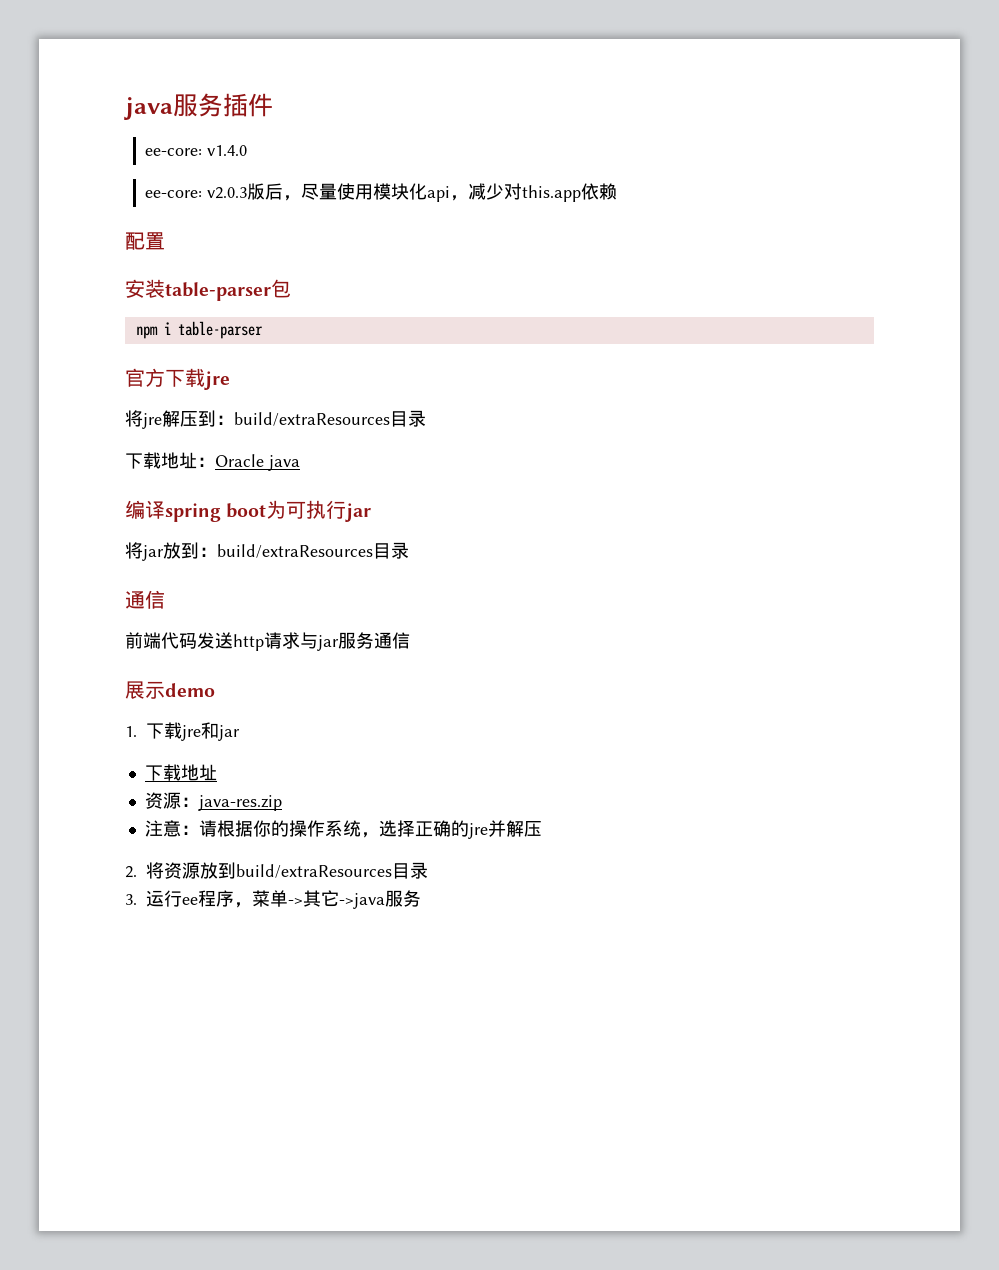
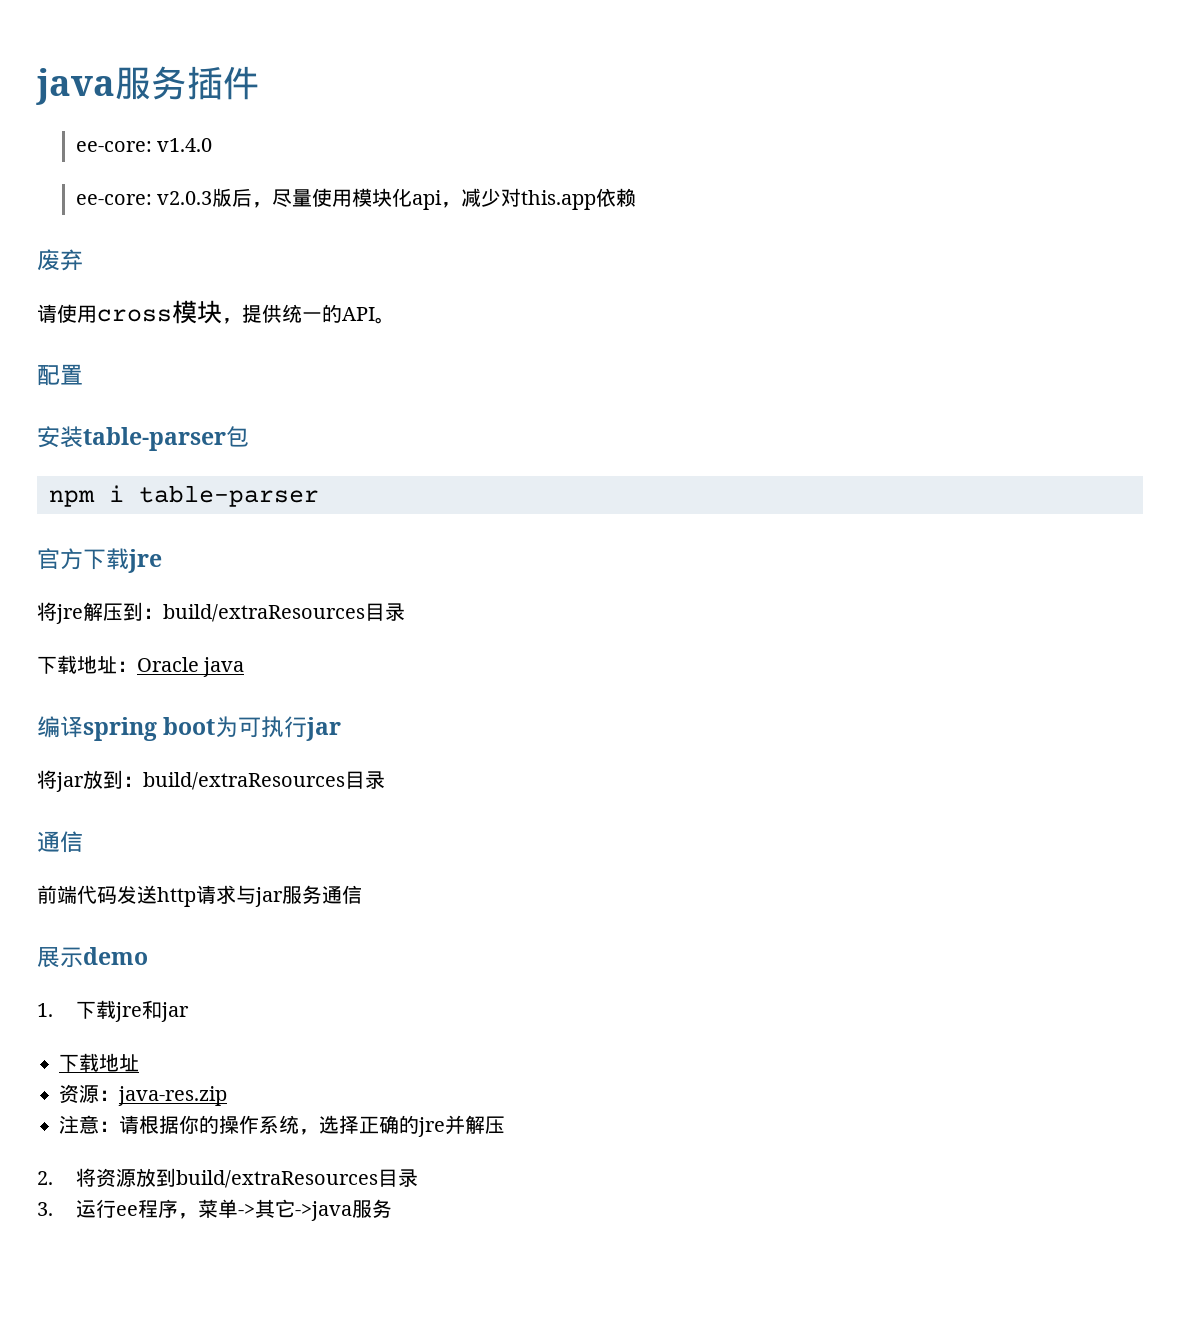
(618, 191) none -> [37,249,83,271] [37,300,395,324] // 废弃 // 请使用cross模块，提供统一的API。

